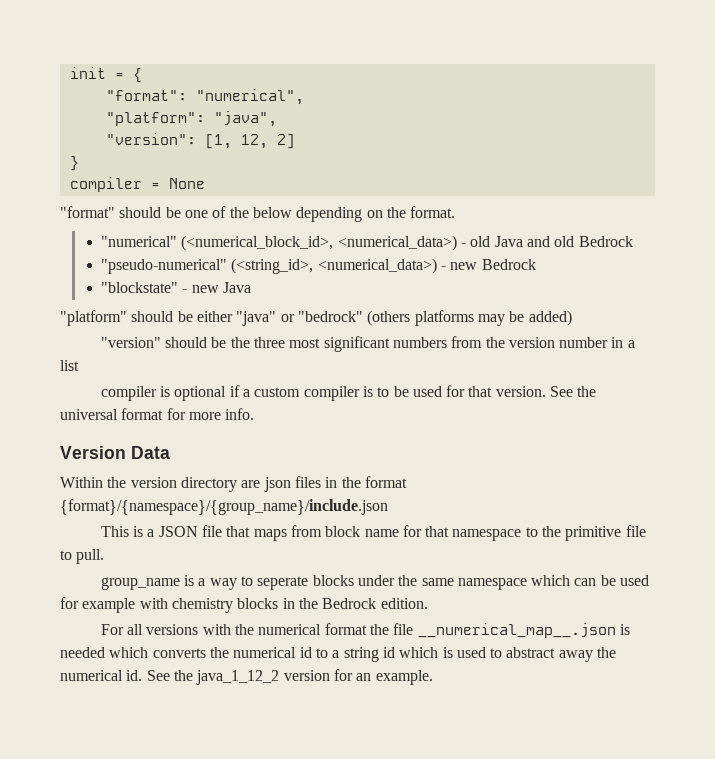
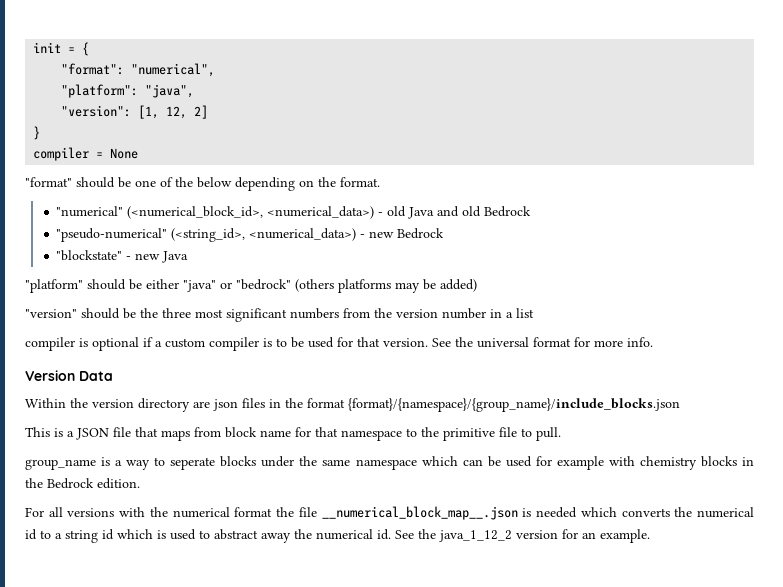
[60,499,388,515] {format}/{namespace}/{group_name}/include.json -> [348,398,680,412] {format}/{namespace}/{group_name}/include_blocks.json
[417,623,616,638] __numerical_map__.json -> [321,506,518,520] __numerical_block_map__.json

